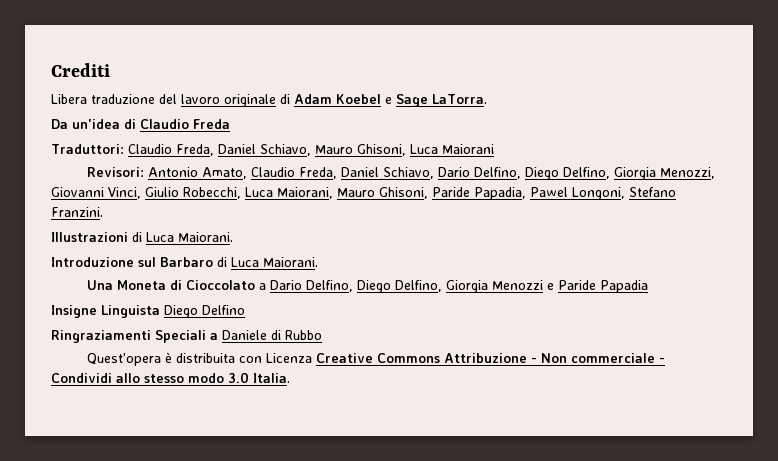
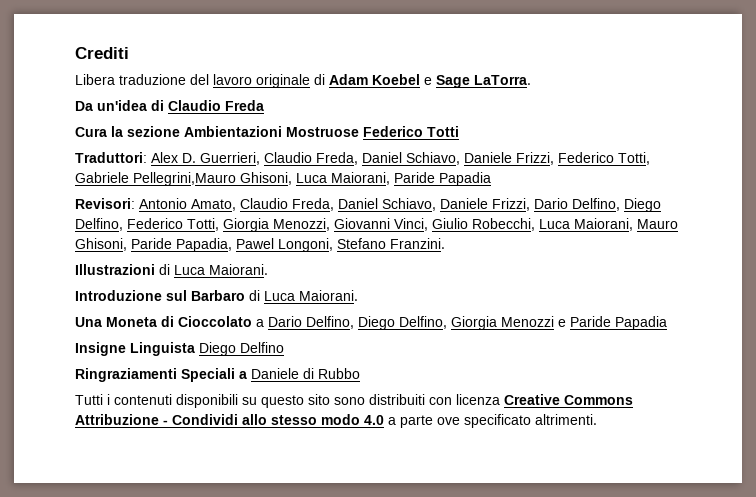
[51,144,494,156] Traduttori: Claudio Freda, Daniel Schiavo, Mauro Ghisoni, Luca Maiorani -> [75,126,459,137] [75,152,650,165] [75,172,491,186] Cura la sezione Ambientazioni Mostruose Federico Totti // Traduttori: Alex D. Guerrieri, Claudio Freda, Daniel Schiavo, Daniele Frizzi, Federico Totti, Gabriele Pellegrini,Mauro Ghisoni, Luca Maiorani, Paride Papadia
[437,167,610,180] Dario Delfino, Diego Delfino, -> [440,198,661,212] [75,218,219,231] Daniele Frizzi, Dario Delfino, Diego Delfino, Federico Totti,
[86,352,312,366] Quest'opera è distribuita con Licenza -> [75,394,500,408] Tutti i contenuti disponibili su questo sito sono distribuiti con licenza
[540,353,665,363] Non commerciale - -> (168, 422) none
[228,372,290,383] 3.0 Italia. -> [364,414,597,428] 4.0 a parte ove specificato altrimenti.

